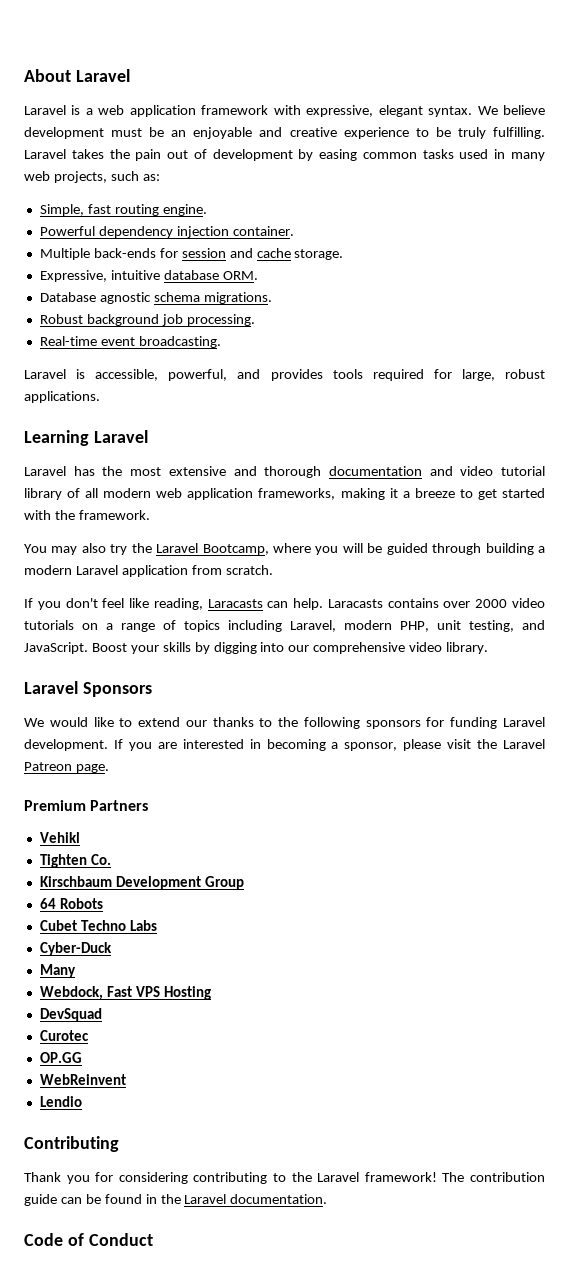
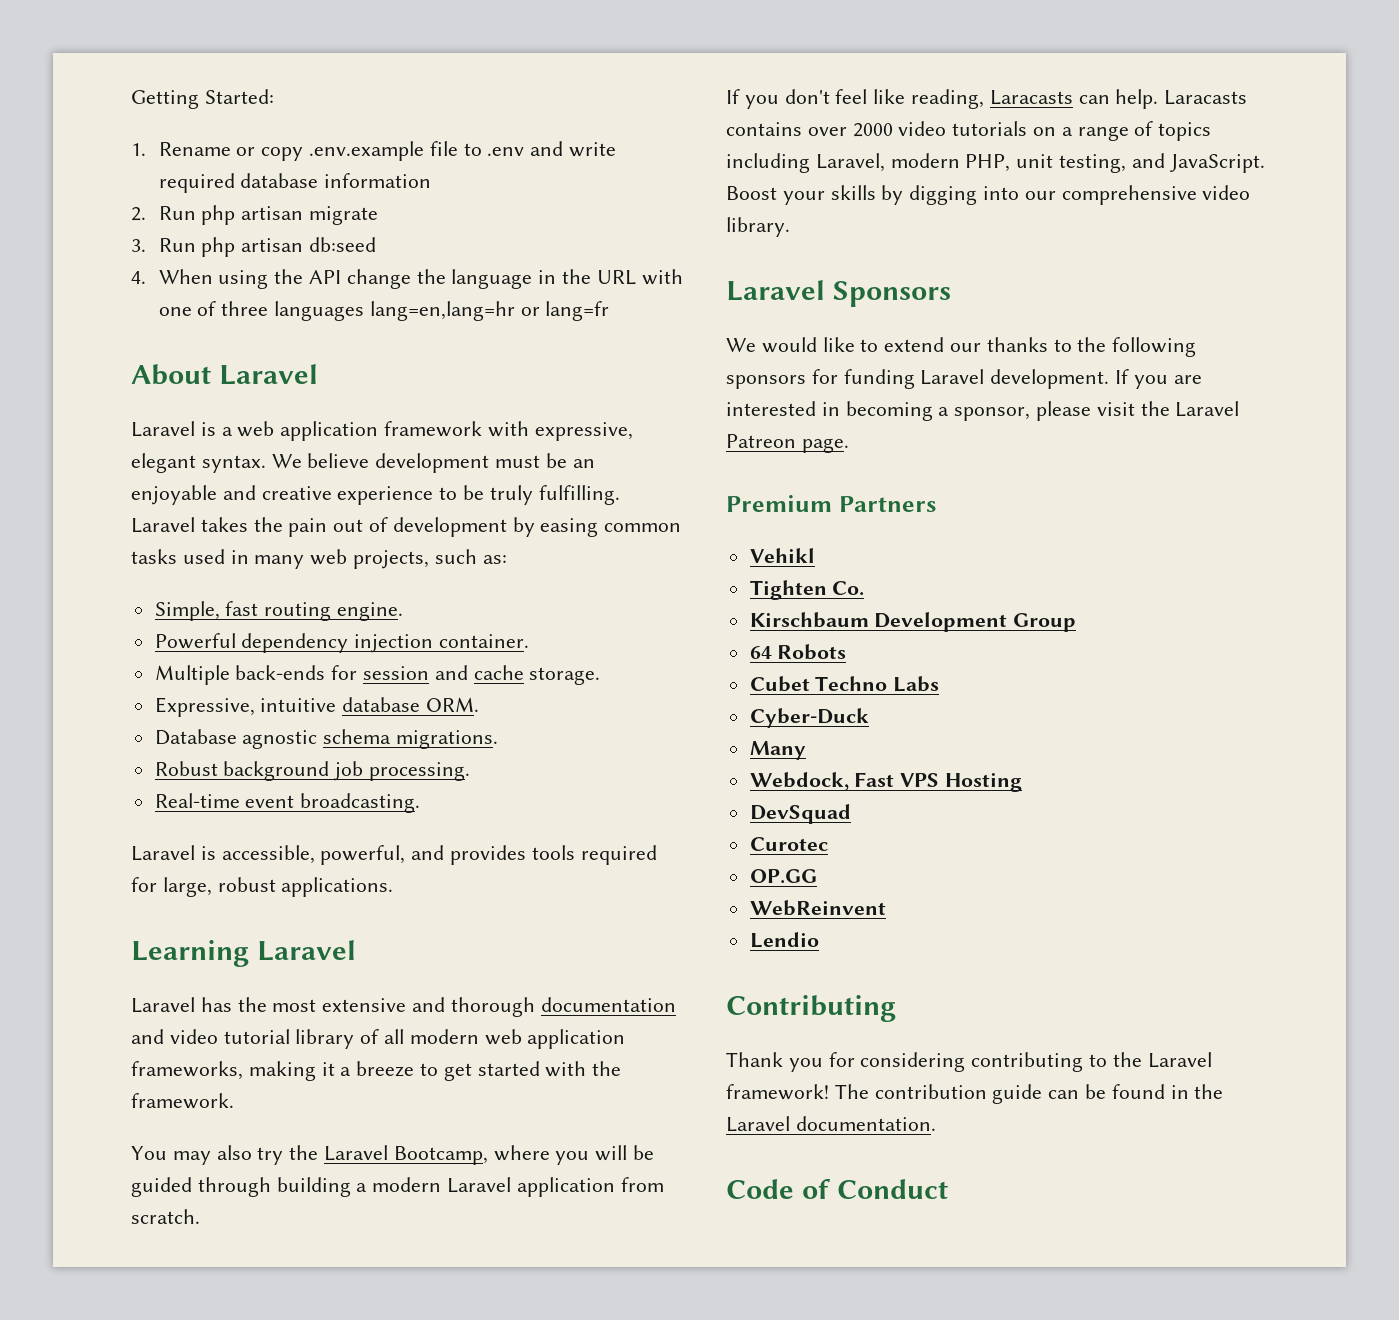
(24, 75) none -> [131,89,274,109] [131,141,617,161] [158,173,432,193] [131,205,379,225] [131,237,377,257] [131,269,683,289] [158,301,610,321] Getting Started: // 1. Rename or copy .env.example file to .env and write required database information // 2. Run php artisan migrate // 3. Run php artisan db:seed // 4. When using the API change the language in the URL with one of three languages lang=en,lang=hr or lang=fr //

